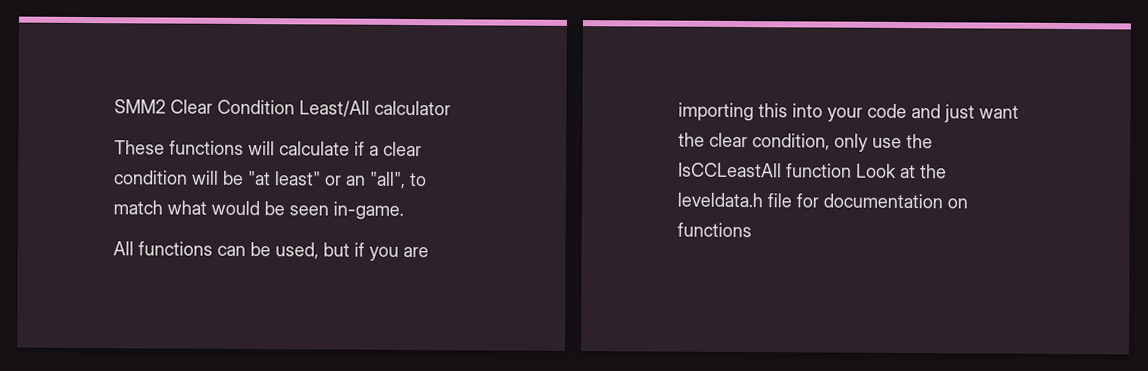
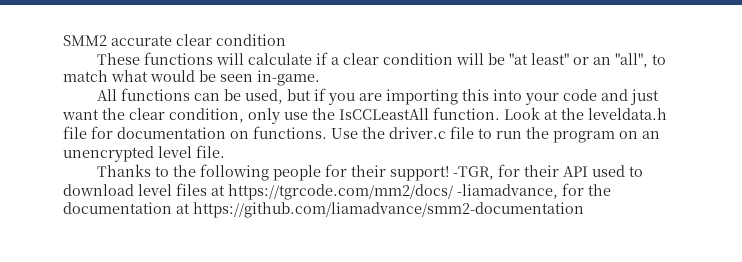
[170,99,451,117] Clear Condition Least/All calculator -> [111,34,286,46] accurate clear condition
[786,163,852,178] function -> [433,107,500,120] function.
[677,222,752,238] functions -> [253,126,660,143] [63,145,225,162] [97,164,644,181] [63,183,611,200] [63,202,584,218] functions. Use the driver.c file to run the program on an unencrypted level file. // Thanks to the following people for their support! -TGR, for their API used to download level files at https://tgrcode.com/mm2/docs/ -liamadvance, for the documentation at https://github.com/liamadvance/smm2-documentation

